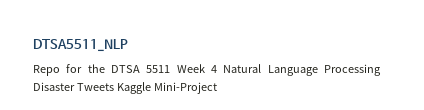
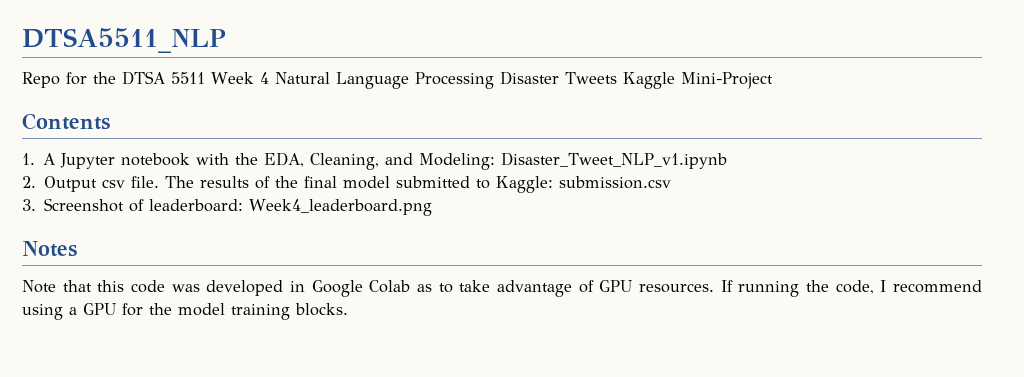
(217, 88) none -> [22,113,110,130] [22,152,728,170] [22,176,672,193] [22,198,433,216] [22,241,77,257] [22,280,982,297] [22,303,348,320] // Contents // 1. A Jupyter notebook with the EDA, Cleaning, and Modeling: Disaster_Tweet_NLP_v1.ipynb // 2. Output csv file. The results of the final model submitted to Kaggle: submission.csv // 3. Screenshot of leaderboard: Week4_leaderboard.png // Notes // Note that this code was developed in Google Colab as to take advantage of GPU resources. If running the code, I recommend using a GPU for the model training blocks.

